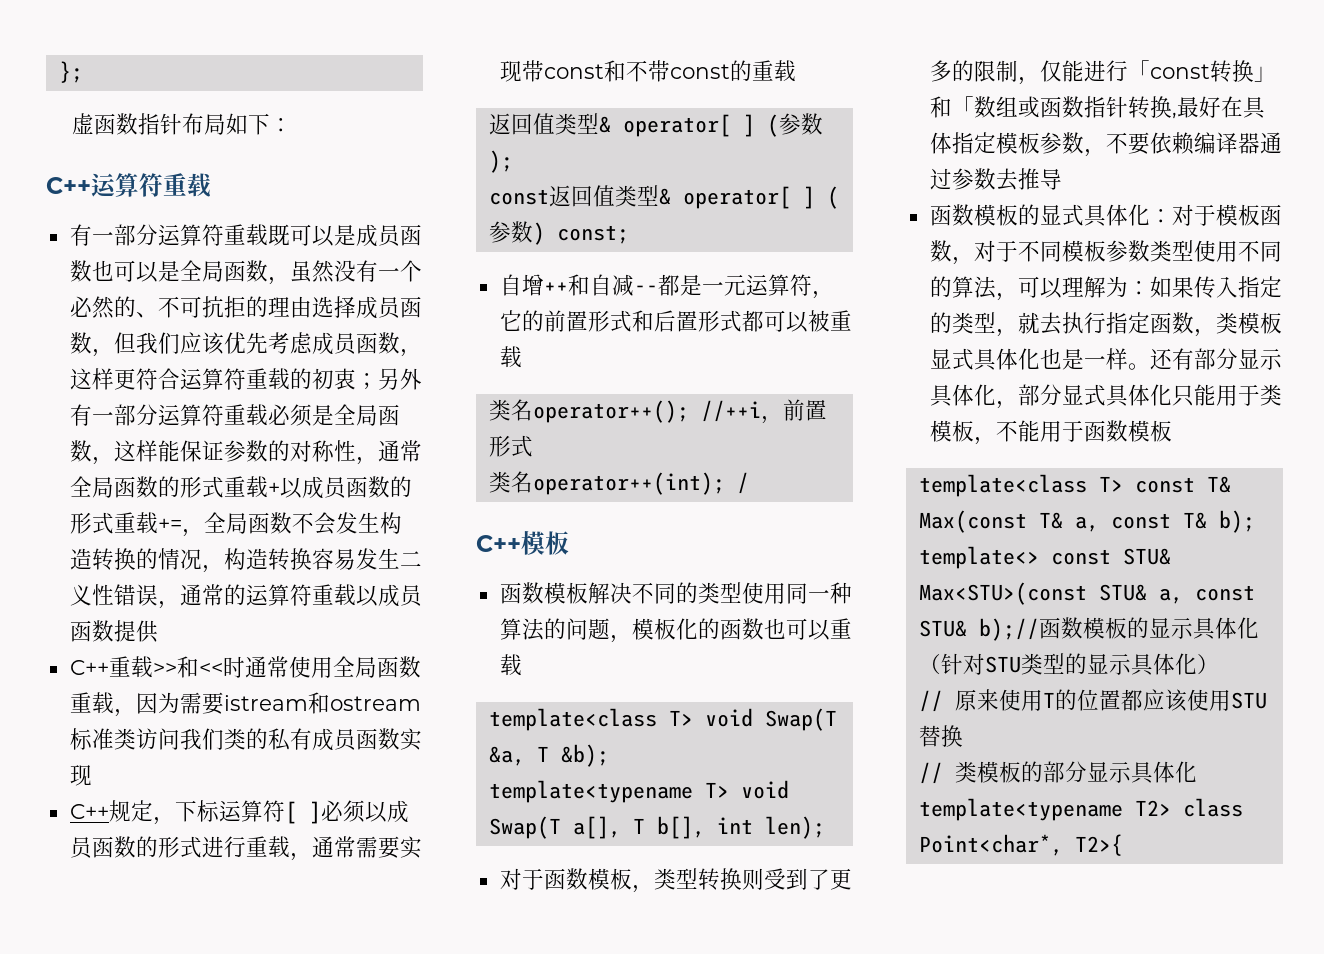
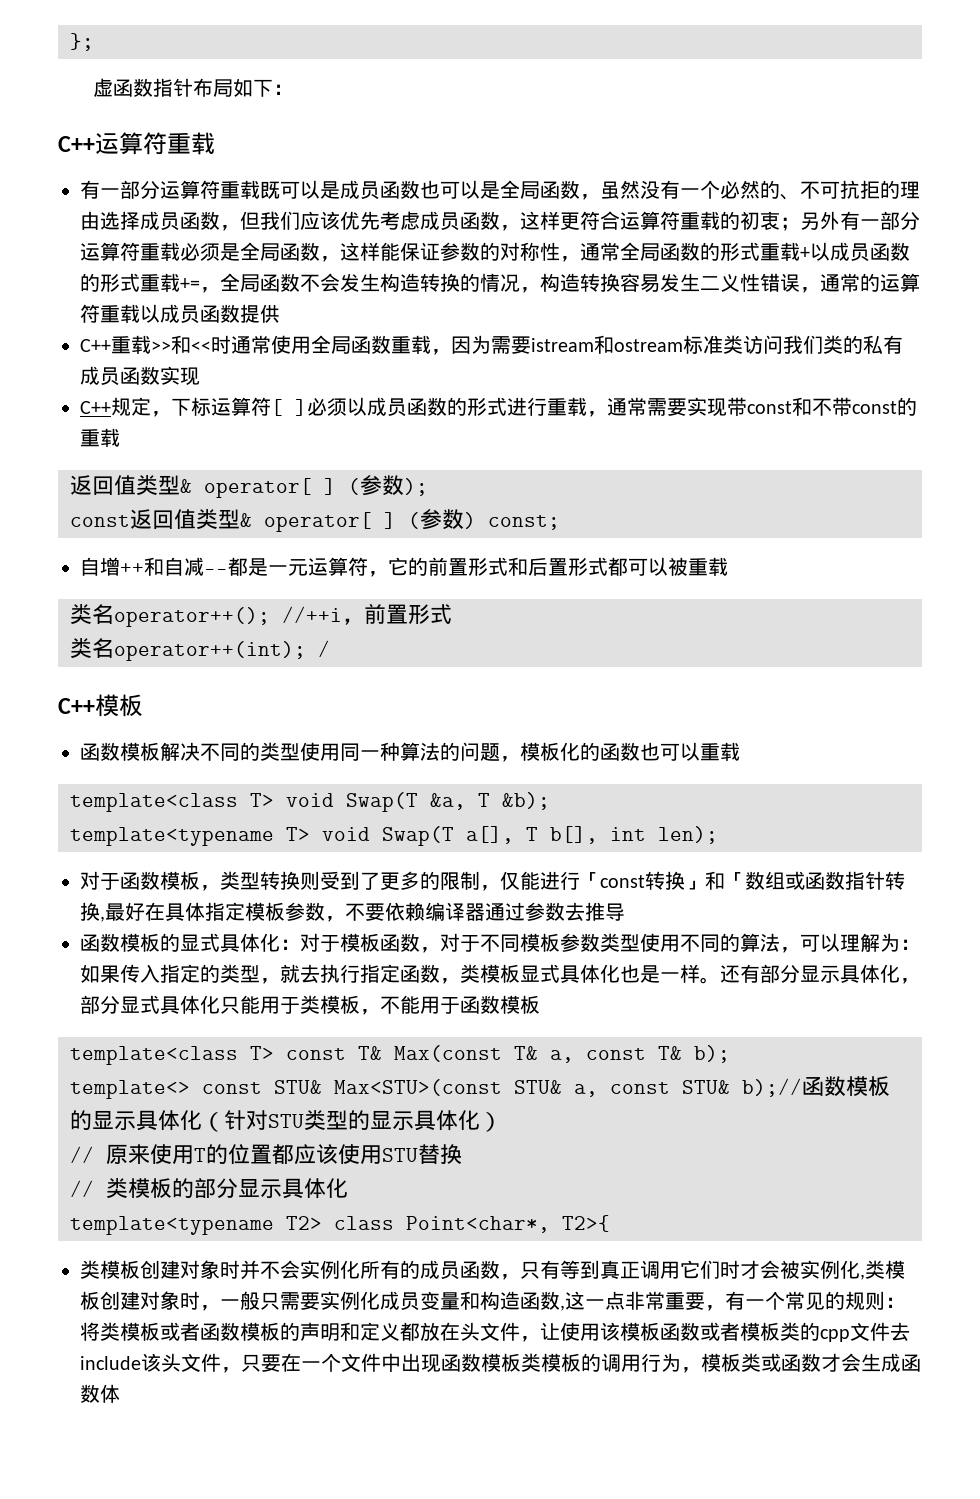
(1123, 845) none -> [80,1260,905,1280] [80,1291,905,1311] [80,1322,910,1342] [80,1353,921,1373] [80,1384,120,1403] // 类模板创建对象时并不会实例化所有的成员函数，只有等到真正调用它们时才会被实例化,类模板创建对象时，一般只需要实例化成员变量和构造函数,这一点非常重要，有一个常见的规则：将类模板或者函数模板的声明和定义都放在头文件，让使用该模板函数或者模板类的cpp文件去include该头文件，只要在一个文件中出现函数模板类模板的调用行为，模板类或函数才会生成函数体

